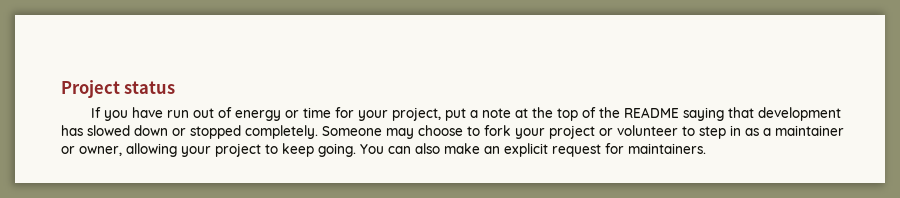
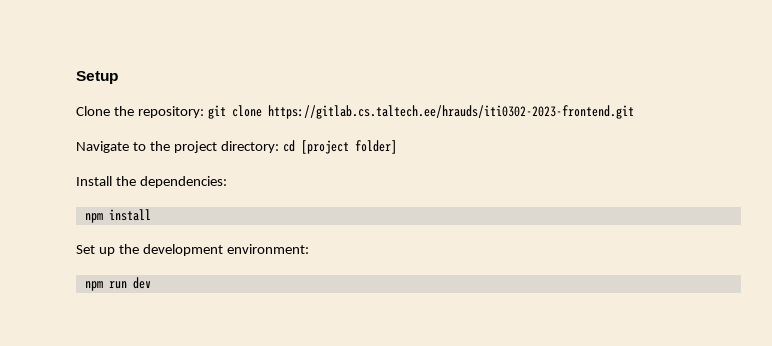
[61,80,176,98] [91,107,842,121] [61,125,844,139] [61,143,706,157] Project status // If you have run out of energy or time for your project, put a note at the top of the README saying that development has slowed down or stopped completely. Someone may choose to fork your project or volunteer to step in as a maintainer or owner, allowing your project to keep going. You can also make an explicit request for maintainers. -> [76,71,118,84] [76,105,634,119] [76,140,397,154] [76,176,227,188] [84,209,151,223] [76,244,309,256] [84,277,151,291] Setup // Clone the repository: git clone https://gitlab.cs.taltech.ee/hrauds/iti0302-2023-frontend.git // Navigate to the project directory: cd [project folder] // Install the dependencies: // npm install // Set up the development environment: // npm run dev

